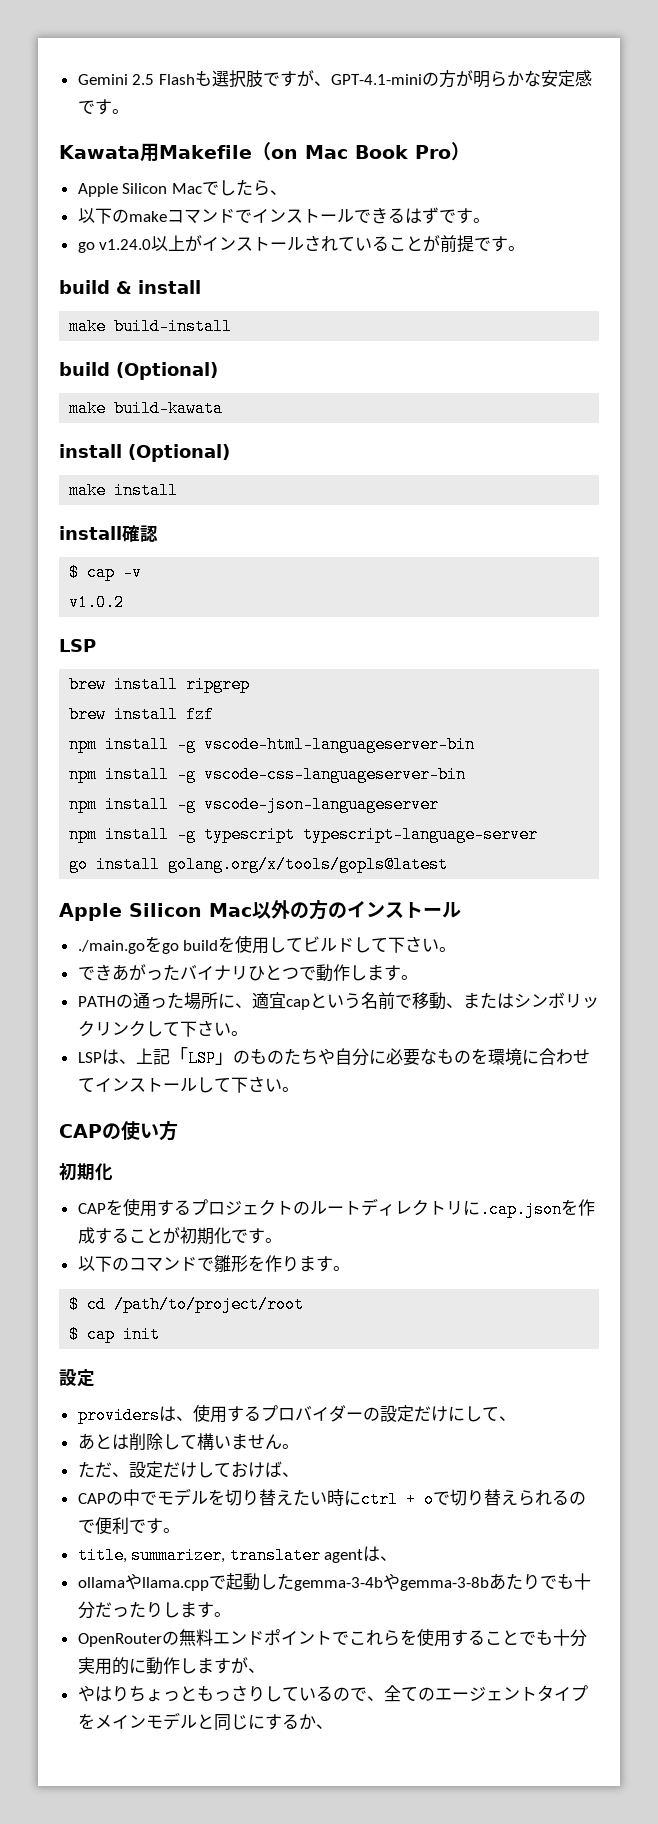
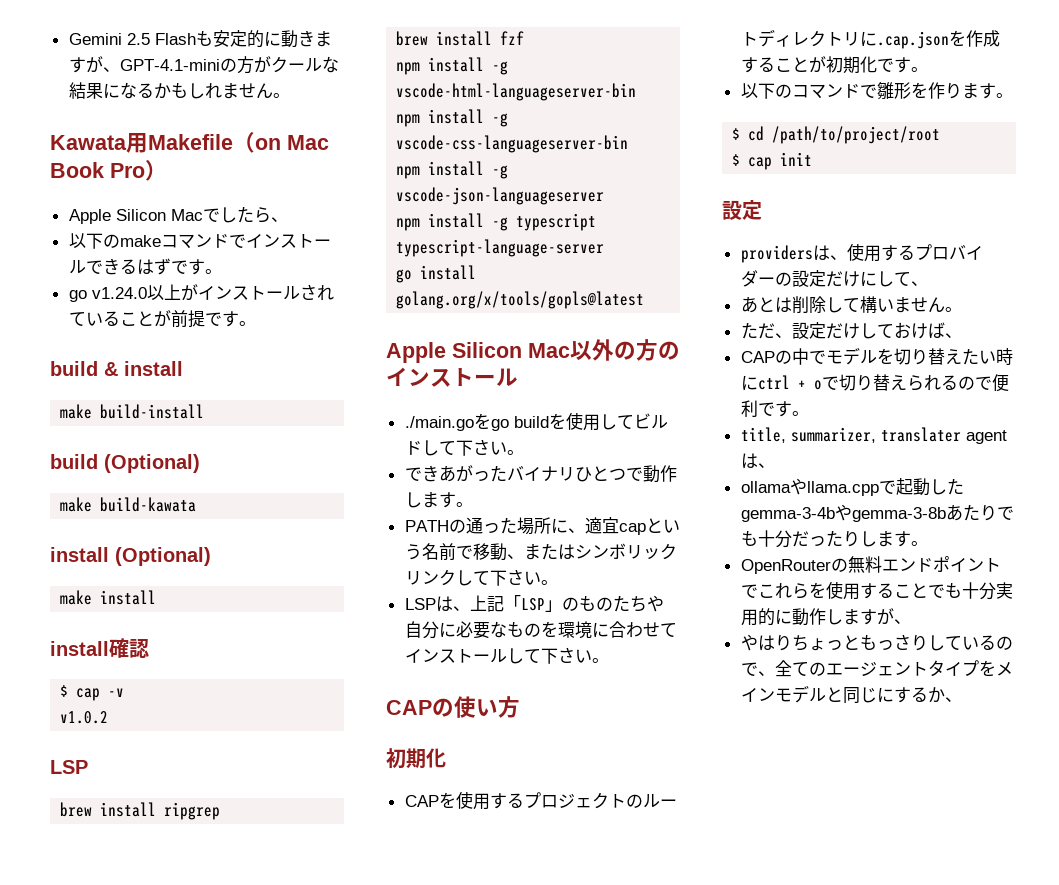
[211,70,280,88] 選択肢で -> [212,30,332,48] 安定的に動きま
[472,70,592,88] [77,99,112,115] 明らかな安定感です -> [270,56,339,73] [68,82,273,99] クールな結果になるかもしれません

